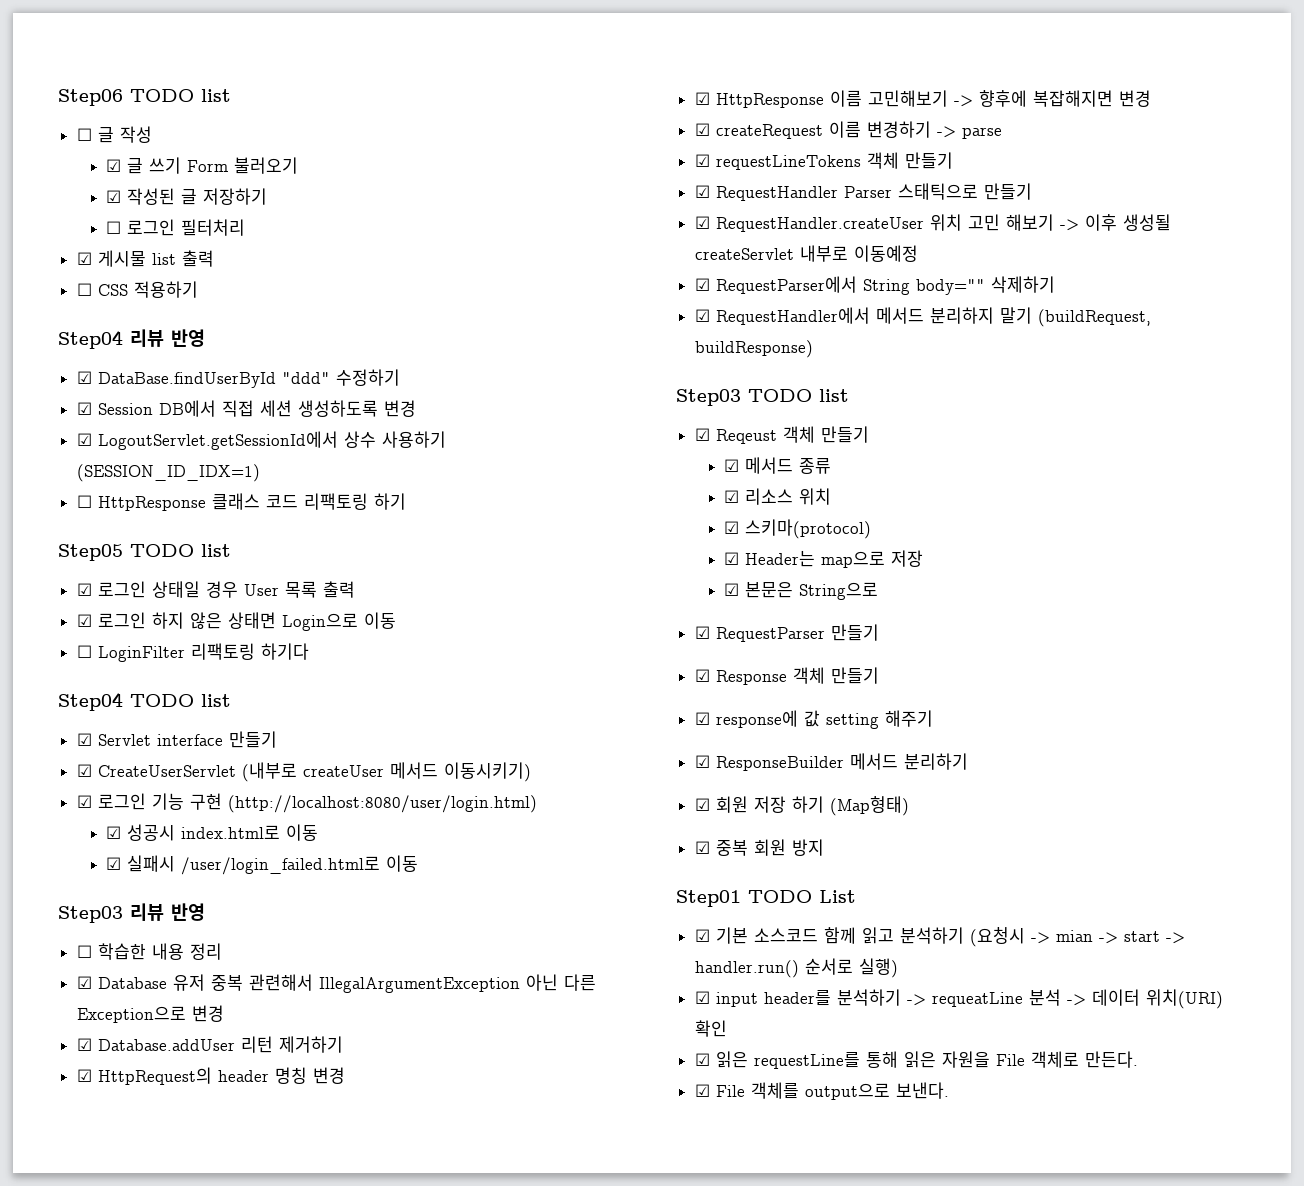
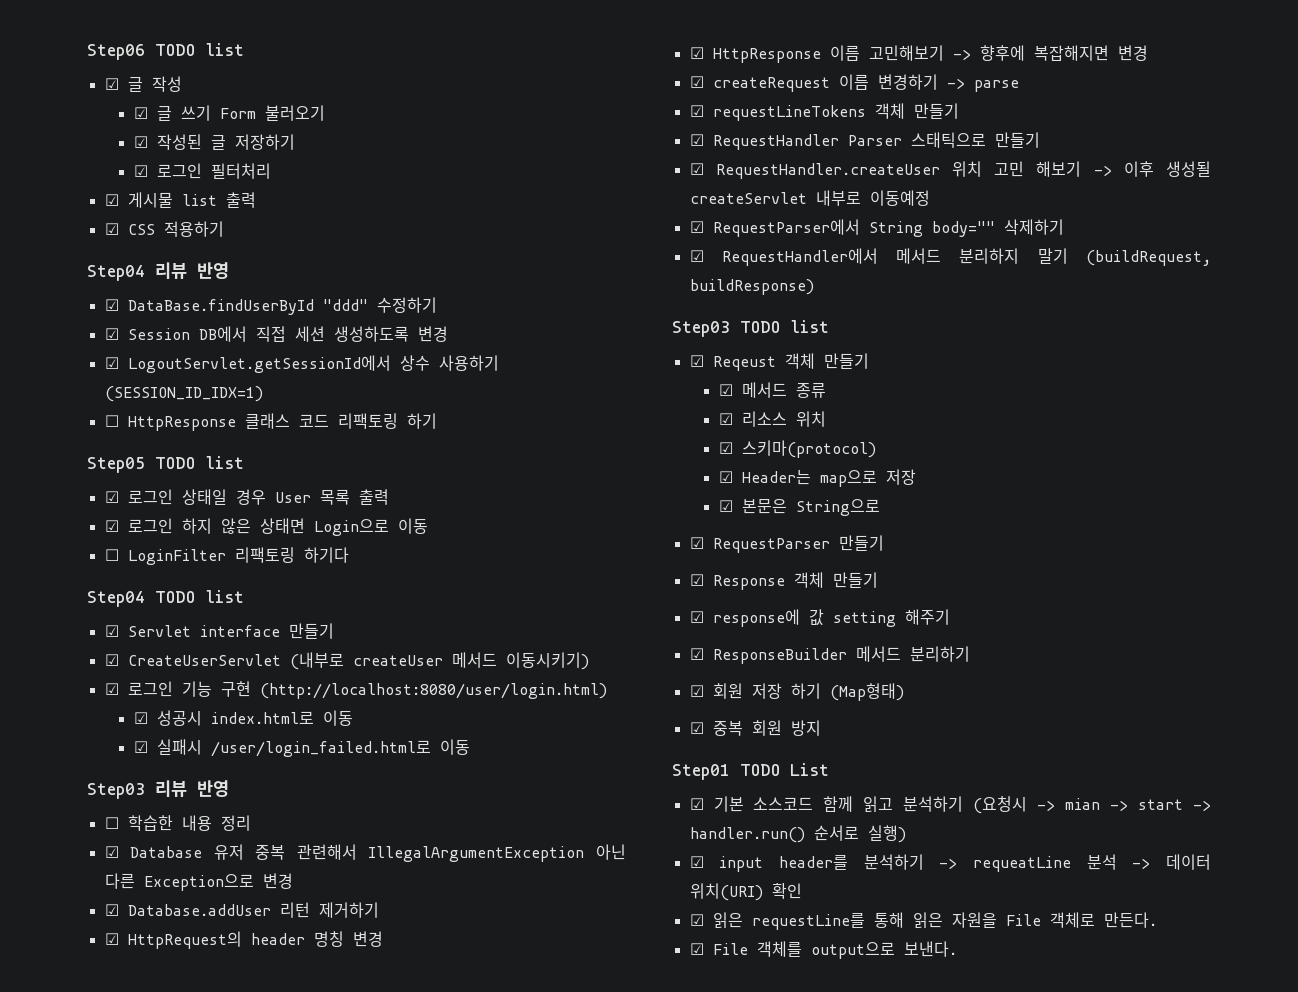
[76,128,92,141] ☐ -> [104,78,119,90] ☑
[106,221,122,234] ☐ -> [133,165,148,177] ☑
[76,283,92,296] ☐ -> [104,223,119,235] ☑

